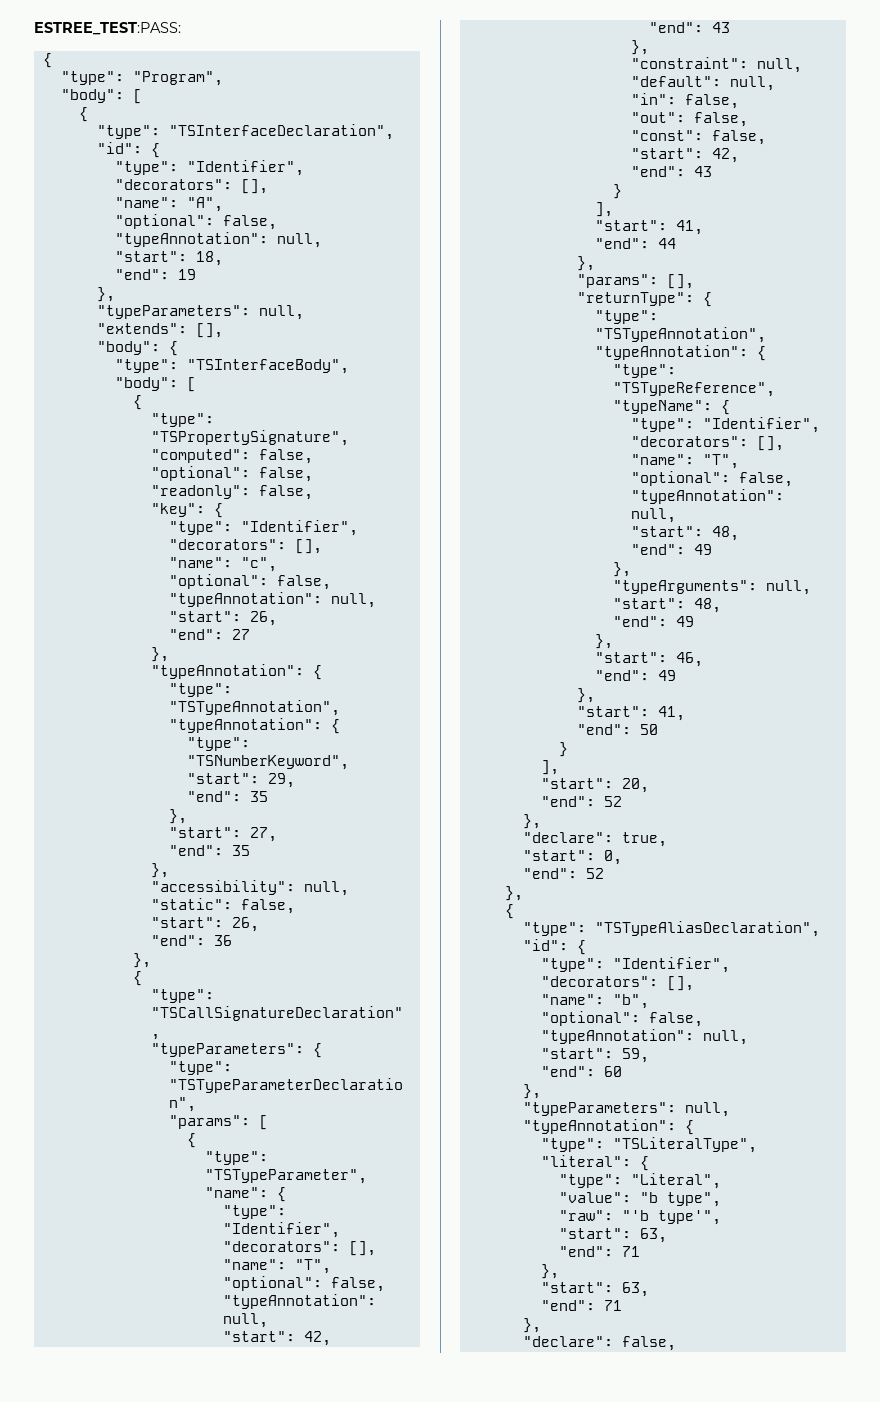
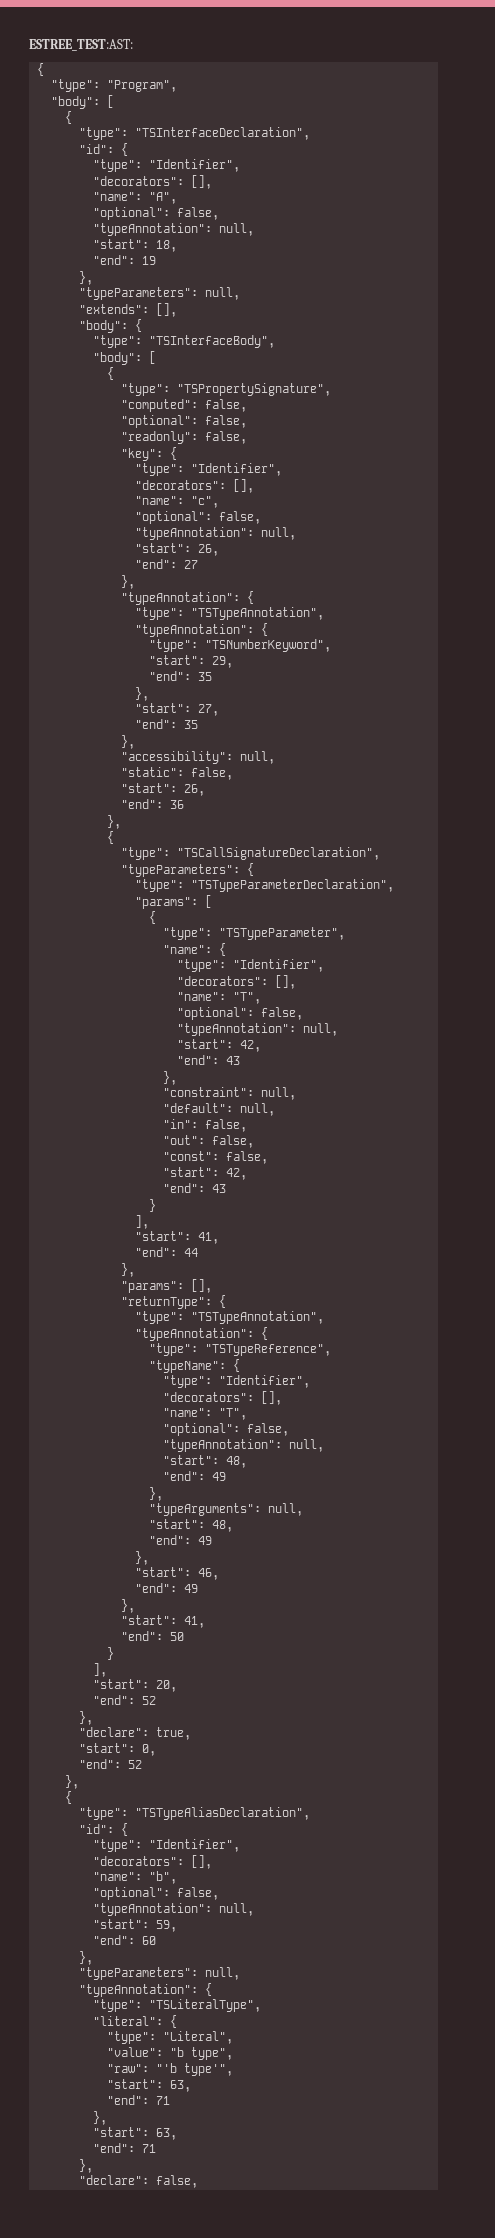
[34,22,181,35] ESTREE_TEST:PASS: -> [29,39,133,51] ESTREE_TEST:AST:

